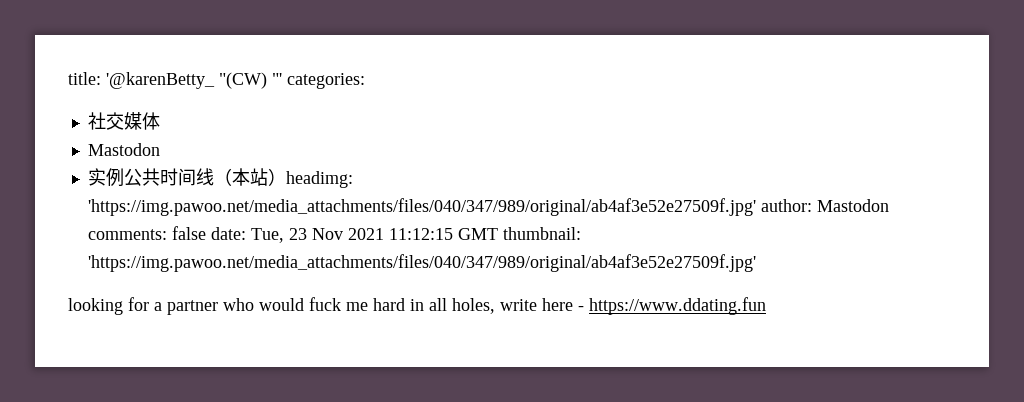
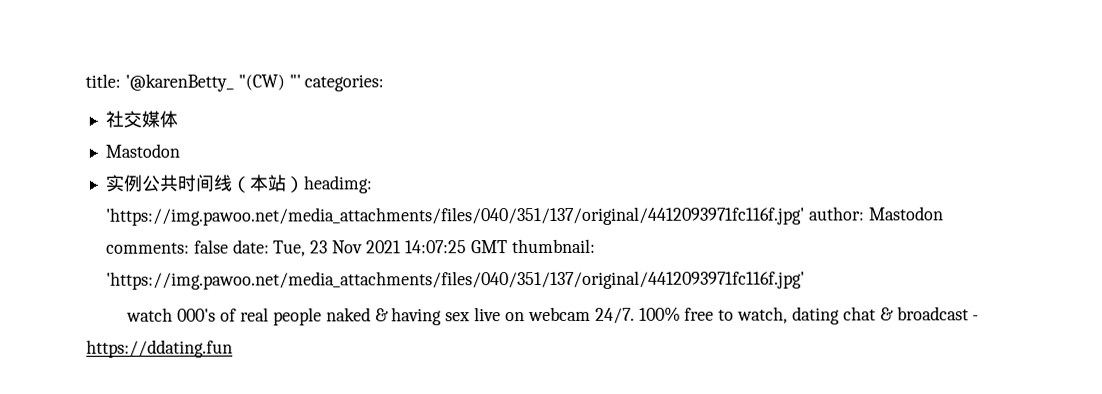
[87,198,756,216] 'https://img.pawoo.net/media_attachments/files/040/347/989/original/ab4af3e52e27509f.jpg' -> [105,206,805,226] 'https://img.pawoo.net/media_attachments/files/040/351/137/original/4412093971fc116f.jpg'
[388,228,453,240] 11:12:15 -> [404,240,467,254] 14:07:25
[87,254,756,272] [68,297,766,315] 'https://img.pawoo.net/media_attachments/files/040/347/989/original/ab4af3e52e27509f.jpg' // looking for a partner who would fuck me hard in all holes, write here - https://www.ddating.fun -> [105,270,805,290] [126,306,980,326] [86,339,233,358] 'https://img.pawoo.net/media_attachments/files/040/351/137/original/4412093971fc116f.jpg' // watch 000's of real people naked & having sex live on webcam 24/7. 100% free to watch, dating chat & broadcast - https://ddating.fun

